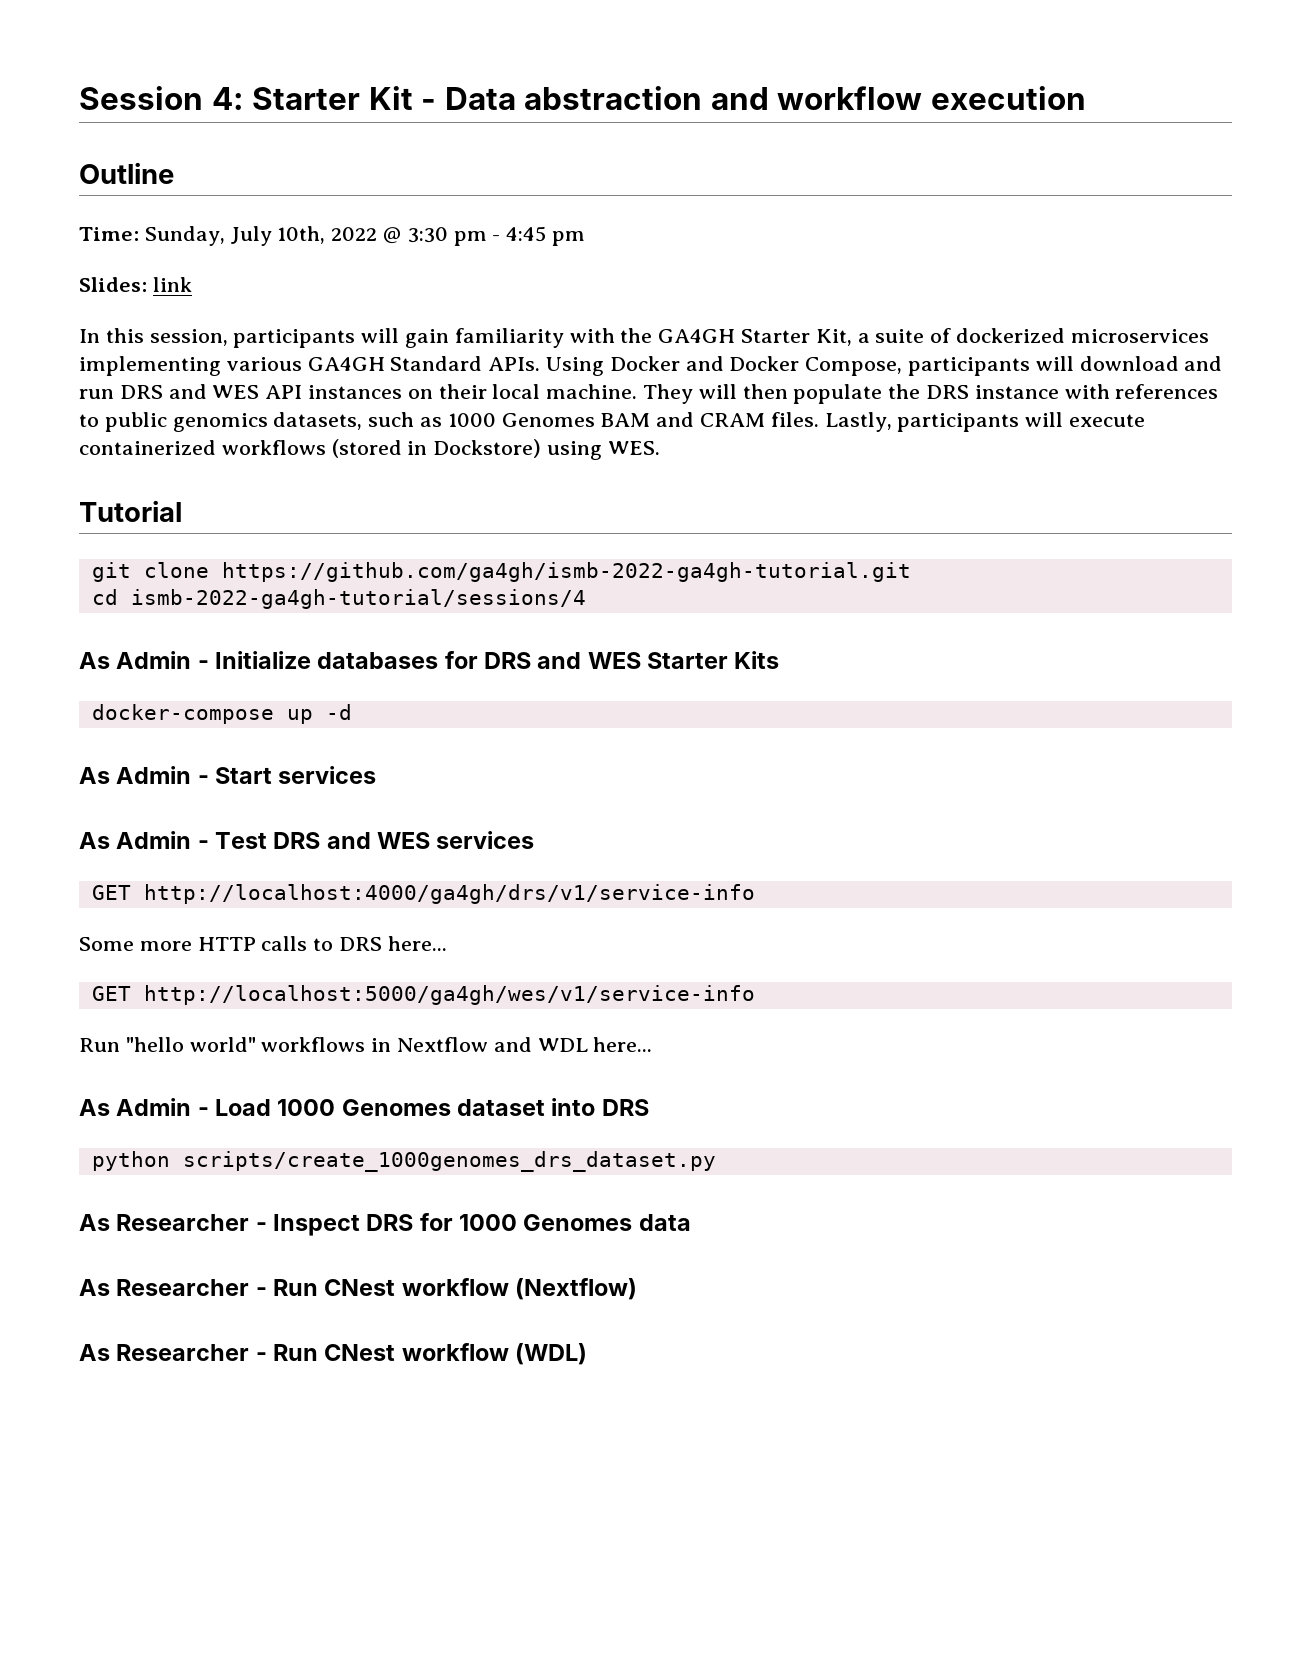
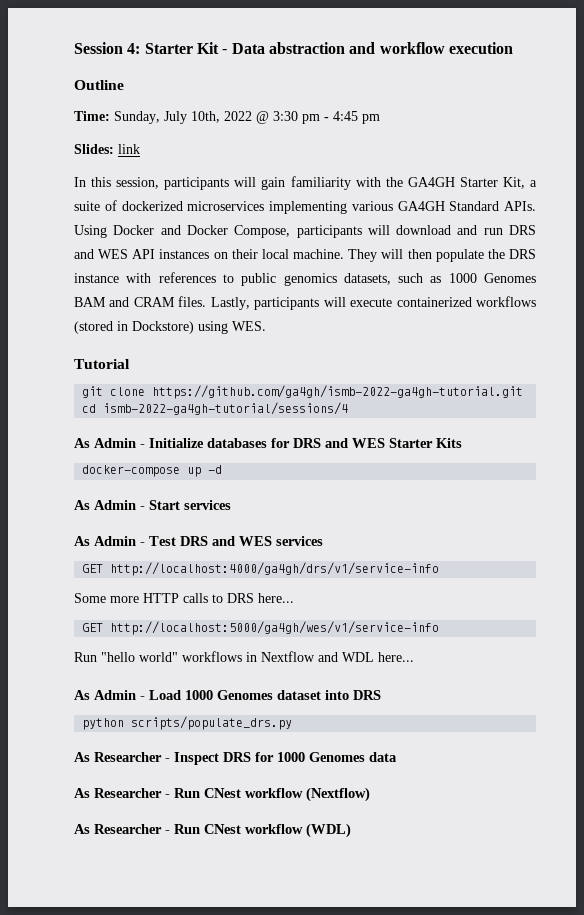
[182,1151,716,1172] scripts/create_1000genomes_drs_dataset.py -> [131,716,293,730] scripts/populate_drs.py

